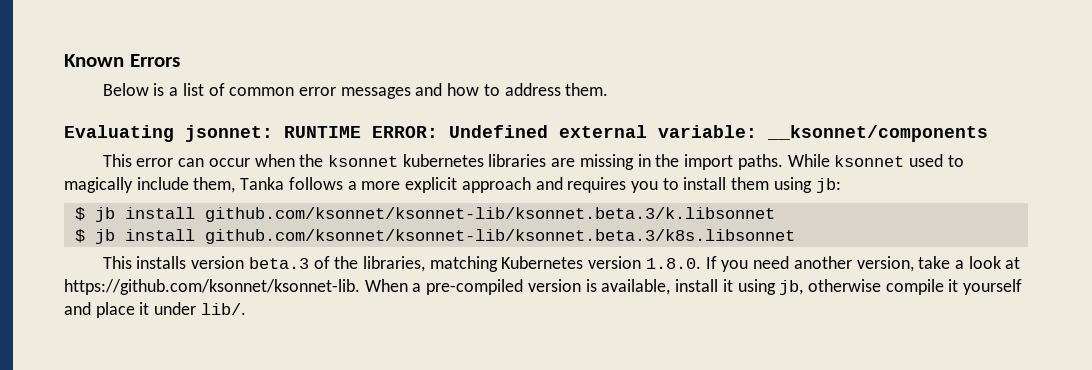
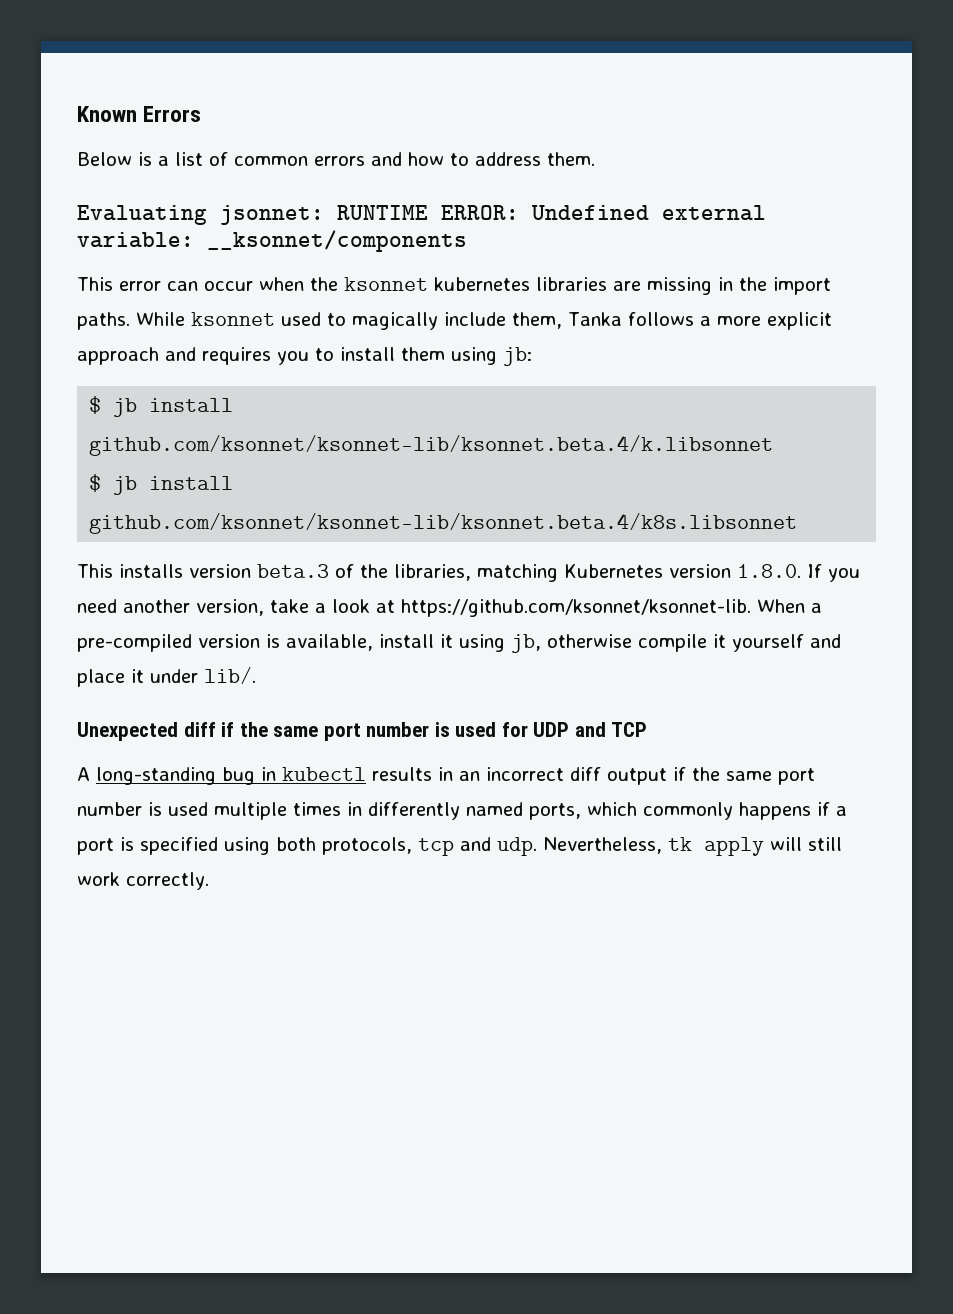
[299,87,411,99] error messages -> [314,156,365,166] errors
[204,207,775,222] [74,229,795,244] github.com/ksonnet/ksonnet-lib/ksonnet.beta.3/k.libsonnet // $ jb install github.com/ksonnet/ksonnet-lib/ksonnet.beta.3/k8s.libsonnet -> [89,435,774,456] [89,474,234,495] [89,513,798,534] github.com/ksonnet/ksonnet-lib/ksonnet.beta.4/k.libsonnet // $ jb install github.com/ksonnet/ksonnet-lib/ksonnet.beta.4/k8s.libsonnet
(246, 309) none -> [77,722,648,741] [77,767,815,785] [77,802,847,820] [77,837,842,856] [77,872,209,890] // Unexpected diff if the same port number is used for UDP and TCP // A long-standing bug in kubectl results in an incorrect diff output if the same port number is used multiple times in differently named ports, which commonly happens if a port is specified using both protocols, tcp and udp. Nevertheless, tk apply will still work correctly.

